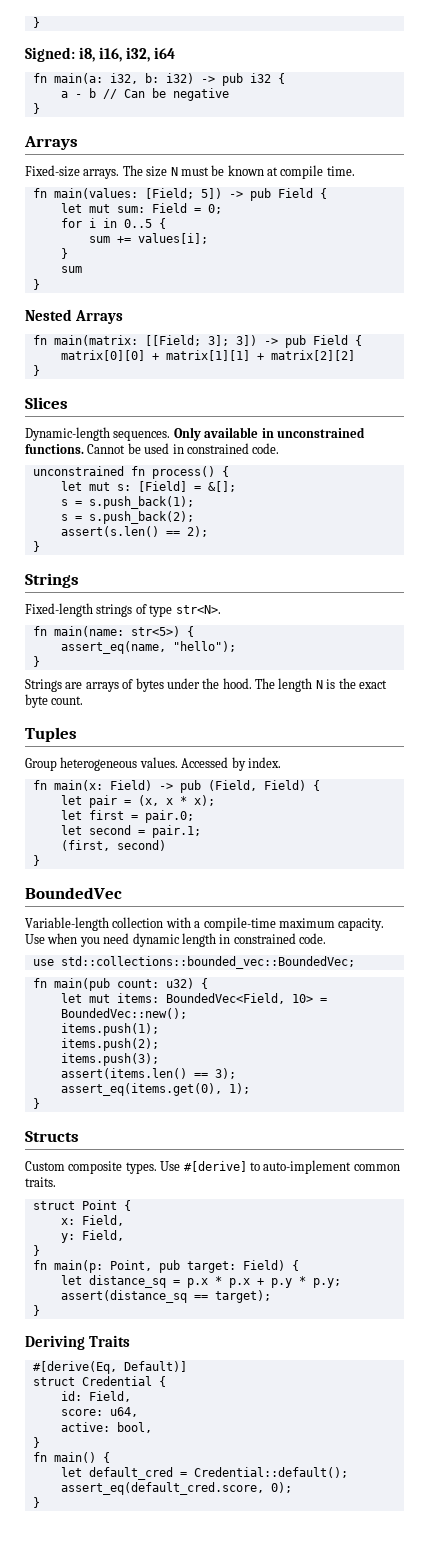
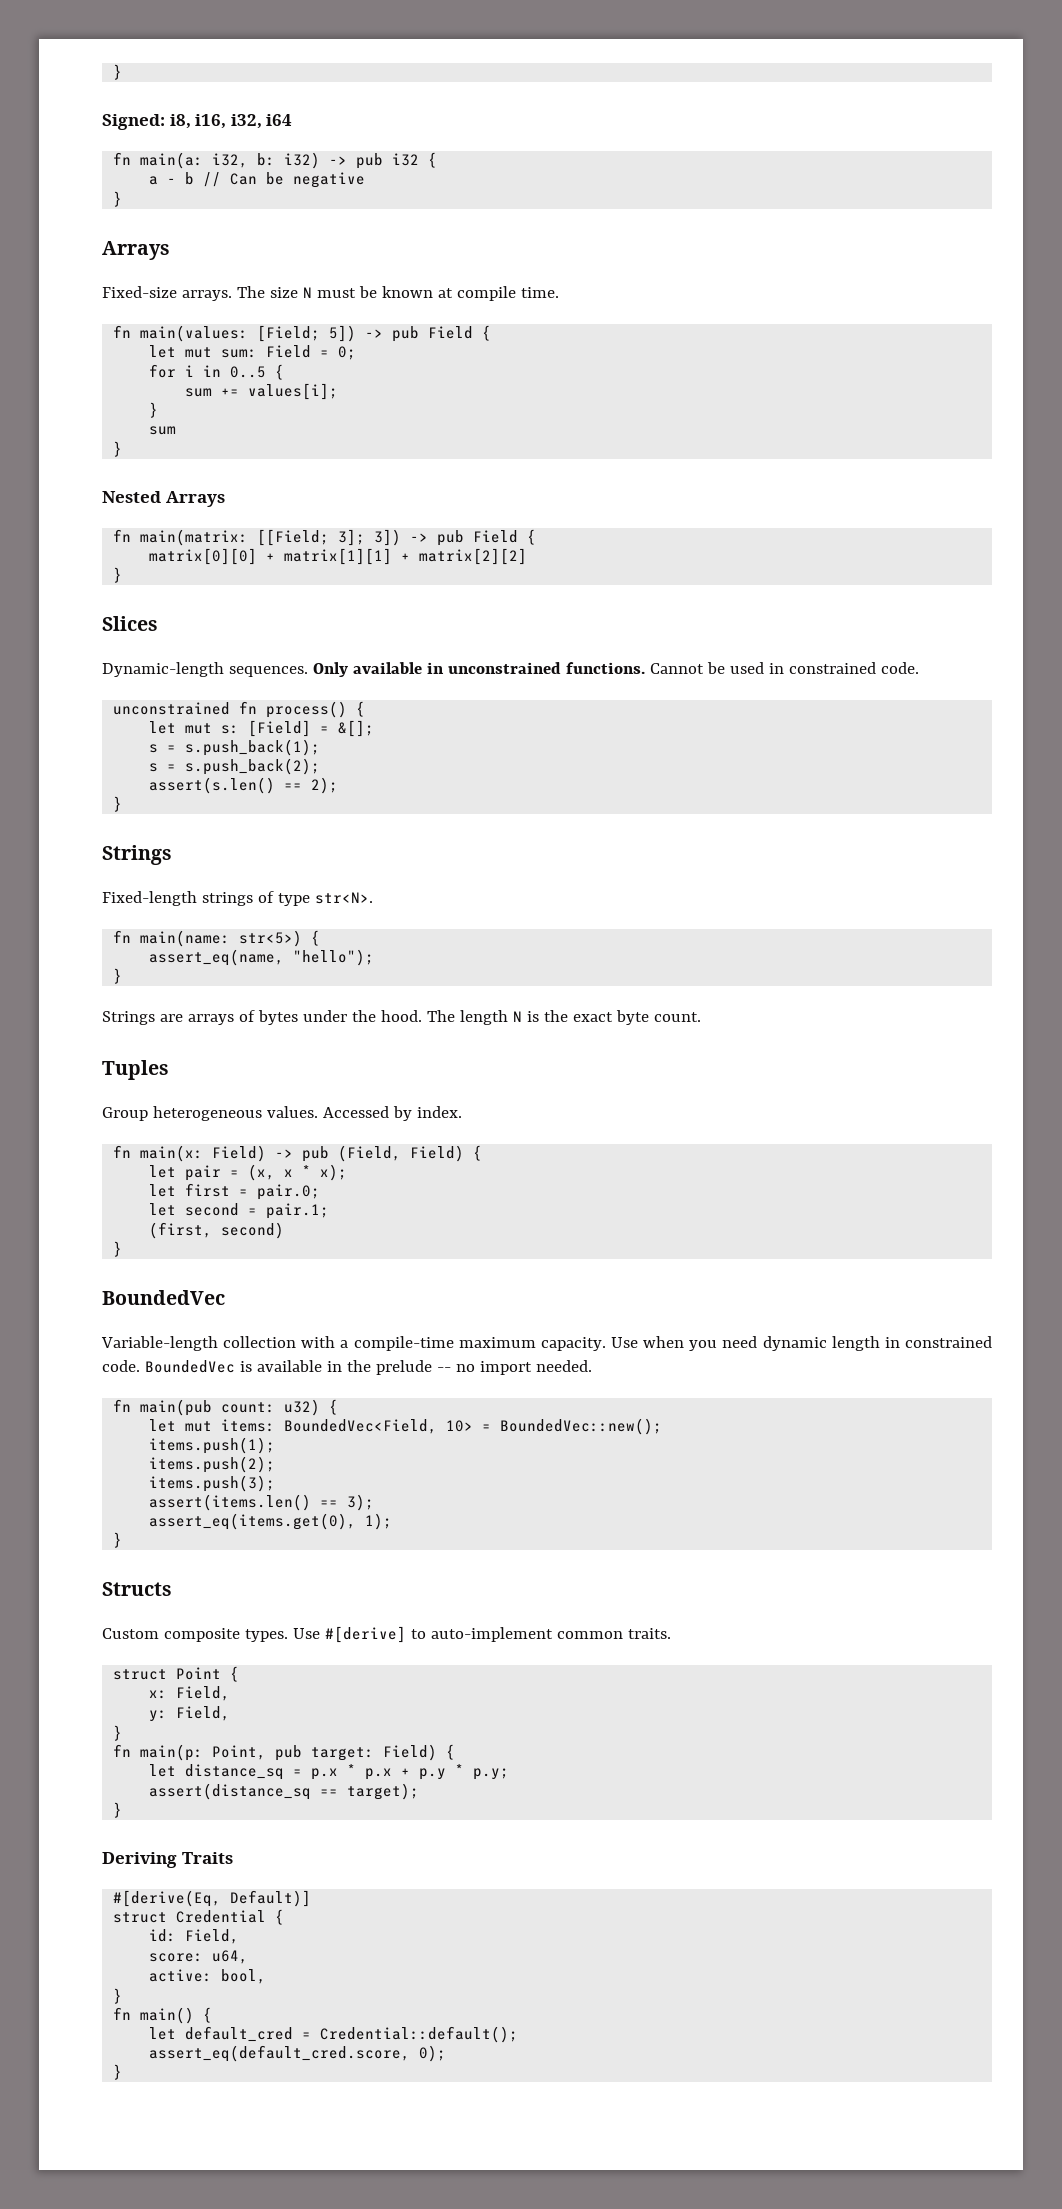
[32,956,355,969] // use std::collections::bounded_vec::BoundedVec; -> [144,1360,592,1375] BoundedVec is available in the prelude -- no import needed.

